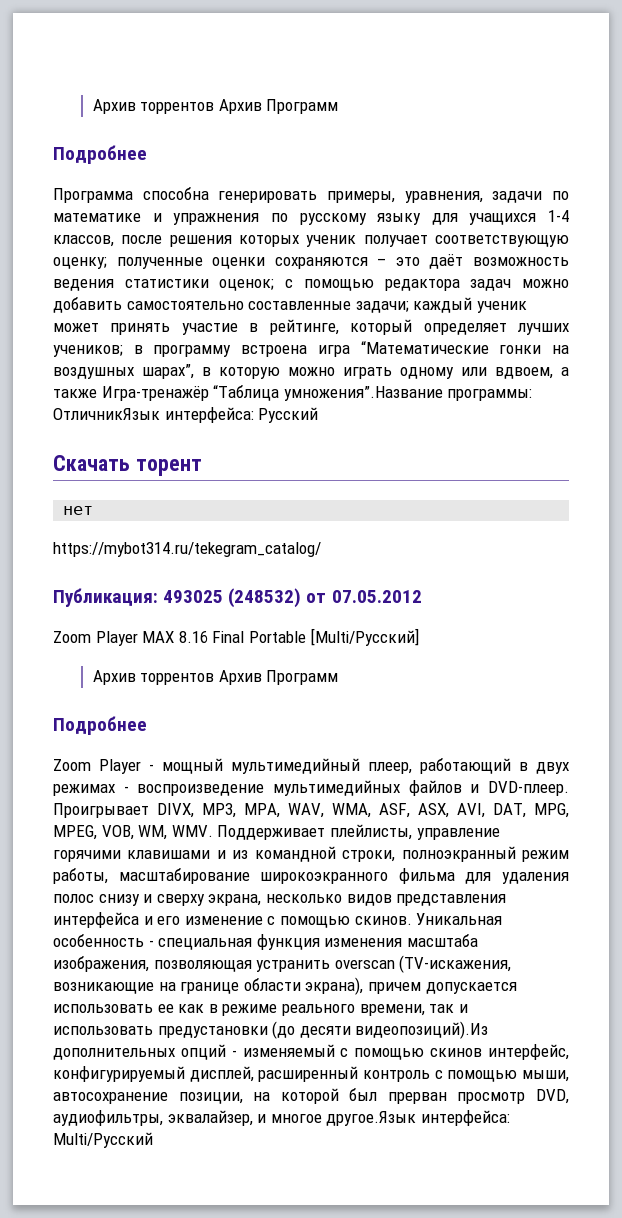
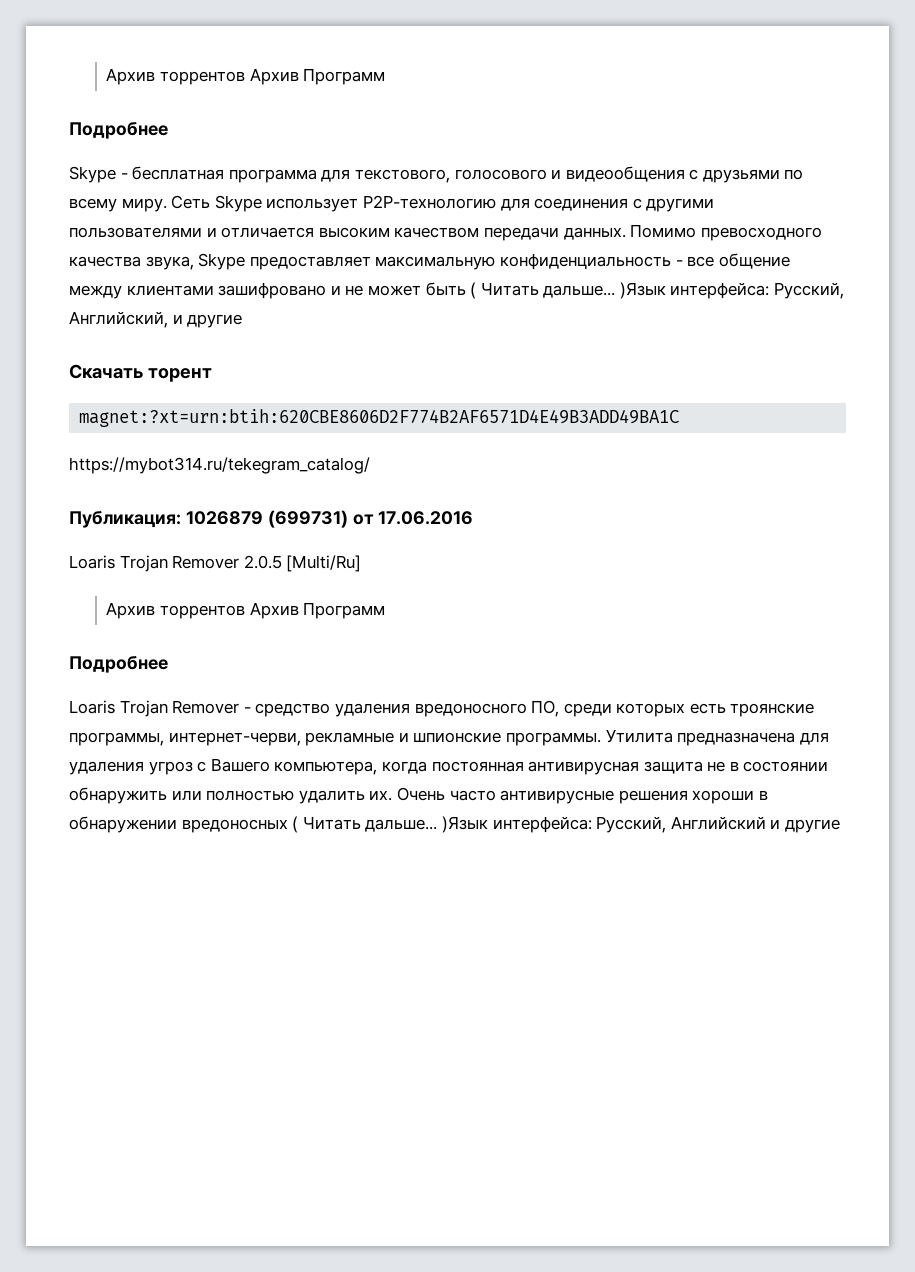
[92,99,339,114] [53,145,147,164] [53,187,569,203] [53,210,569,225] [53,235,569,247] [53,254,569,269] [53,279,569,291] [53,297,527,313] [53,319,569,335] [53,341,569,357] [53,364,569,379] [53,385,533,401] [53,407,319,423] Архив торрентов Архив Программ // Подробнее // Программа способна генерировать примеры, уравнения, задачи по математике и упражнения по русскому языку для учащихся 1-4 классов, после решения которых ученик получает соответствующую оценку; полученные оценки сохраняются – это даёт возможность ведения статистики оценок; с помощью редактора задач можно добавить самостоятельно составленные задачи; каждый ученик может принять участие в рейтинге, который определяет лучших учеников; в программу встроена игра “Математические гонки на воздушных шарах”, в которую можно играть одному или вдвоем, а также Игра-тренажёр “Таблица умножения”.Название программы: ОтличникЯзык интерфейса: Русский -> [106,68,386,85] [69,121,168,139] [69,166,804,183] [69,195,715,212] [69,224,822,241] [69,253,790,270] [69,282,845,299] [69,311,243,328] Архив торрентов Архив Программ // Подробнее // Skype - бесплатная программа для текстового, голосового и видеообщения с друзьями по всему миру. Сеть Skype использует P2P-технологию для соединения с другими пользователями и отличается высоким качеством передачи данных. Помимо превосходного качества звука, Skype предоставляет максимальную конфиденциальность - все общение между клиентами зашифровано и не может быть ( Читать дальше... )Язык интерфейса: Русский, Английский, и другие
[63,506,94,515] нет -> [79,409,680,427] magnet:?xt=urn:btih:620CBE8606D2F774B2AF6571D4E49B3ADD49BA1C
[163,588,422,608] [53,628,419,646] [92,670,339,685] [53,716,147,735] [53,758,569,774] [53,780,569,796] [53,803,569,818] [53,824,500,840] [53,846,569,862] [53,868,569,884] [53,894,507,906] [53,912,503,928] [53,934,478,950] [53,955,512,973] [53,977,517,995] [53,1004,468,1016] [53,1021,489,1039] [53,1044,569,1060] [53,1066,570,1082] [53,1088,569,1104] [53,1110,510,1126] [53,1132,153,1148] 493025 (248532) от 07.05.2012 // Zoom Player MAX 8.16 Final Portable [Multi/Русский] // Архив торрентов Архив Программ // Подробнее // Zoom Player - мощный мультимедийный плеер, работающий в двух режимах - воспроизведение мультимедийных файлов и DVD-плеер. Проигрывает DIVX, MP3, MPA, WAV, WMA, ASF, ASX, AVI, DAT, MPG, MPEG, VOB, WM, WMV. Поддерживает плейлисты, управление горячими клавишами и из командной строки, полноэкранный режим работы, масштабирование широкоэкранного фильма для удаления полос снизу и сверху экрана, несколько видов представления интерфейса и его изменение с помощью скинов. Уникальная особенность - специальная функция изменения масштаба изображения, позволяющая устранить overscan (TV-искажения, возникающие на границе области экрана), причем допускается использовать ее как в режиме реального времени, так и использовать предустановки (до десяти видеопозиций).Из дополнительных опций - изменяемый с помощью скинов интерфейс, конфигурируемый дисплей, расширенный контроль с помощью мыши, автосохранение позиции, на которой был прерван просмотр DVD, аудиофильтры, эквалайзер, и многое другое.Язык интерфейса: Multi/Русский -> [185,510,474,528] [69,555,362,572] [106,602,386,619] [69,655,168,673] [69,700,815,717] [69,729,829,746] [69,758,829,775] [69,787,768,804] [69,816,840,833] 1026879 (699731) от 17.06.2016 // Loaris Trojan Remover 2.0.5 [Multi/Ru] // Архив торрентов Архив Программ // Подробнее // Loaris Trojan Remover - средство удаления вредоносного ПО, среди которых есть троянские программы, интернет-черви, рекламные и шпионские программы. Утилита предназначена для удаления угроз с Вашего компьютера, когда постоянная антивирусная защита не в состоянии обнаружить или полностью удалить их. Очень часто антивирусные решения хороши в обнаружении вредоносных ( Читать дальше... )Язык интерфейса: Русский, Английский и другие

